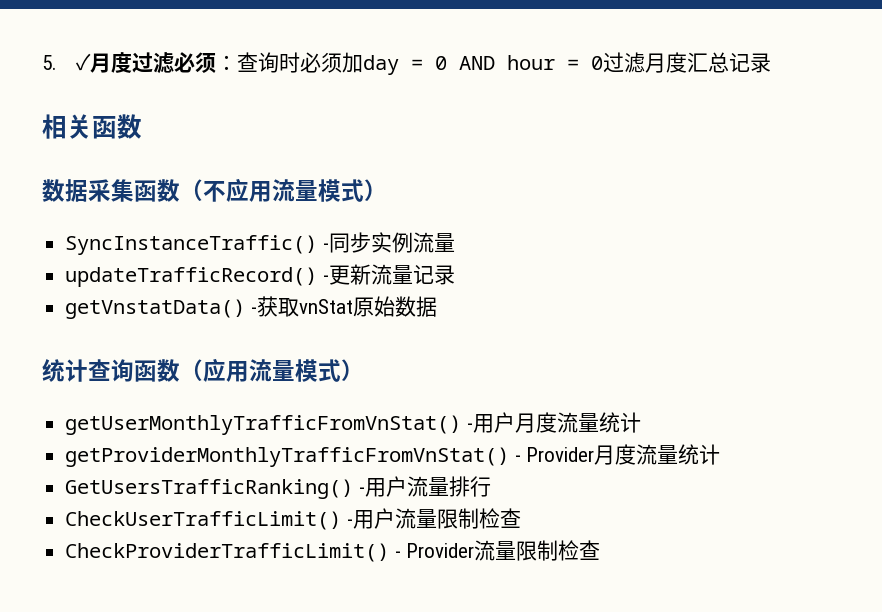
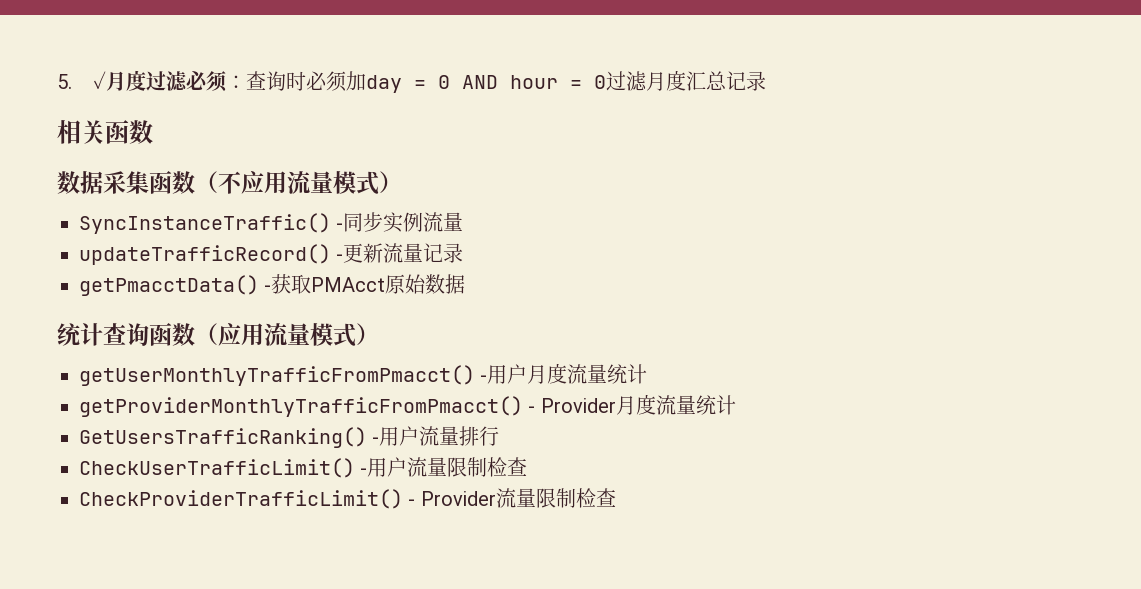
[65,299,246,319] getVnstatData() -> [79,275,259,296] getPmacctData()
[298,299,353,314] vnStat -> [311,277,386,292] PMAcct
[65,415,462,435] getUserMonthlyTrafficFromVnStat() -> [79,365,475,386] getUserMonthlyTrafficFromPmacct()
[65,447,510,467] getProviderMonthlyTrafficFromVnStat() -> [79,396,523,417] getProviderMonthlyTrafficFromPmacct()

